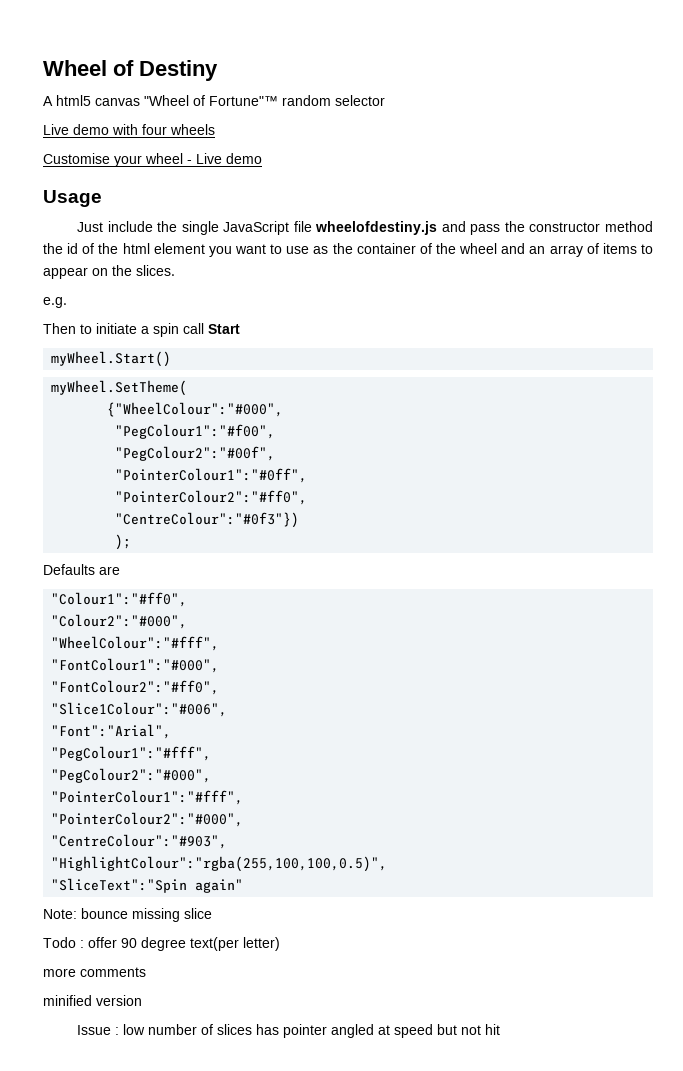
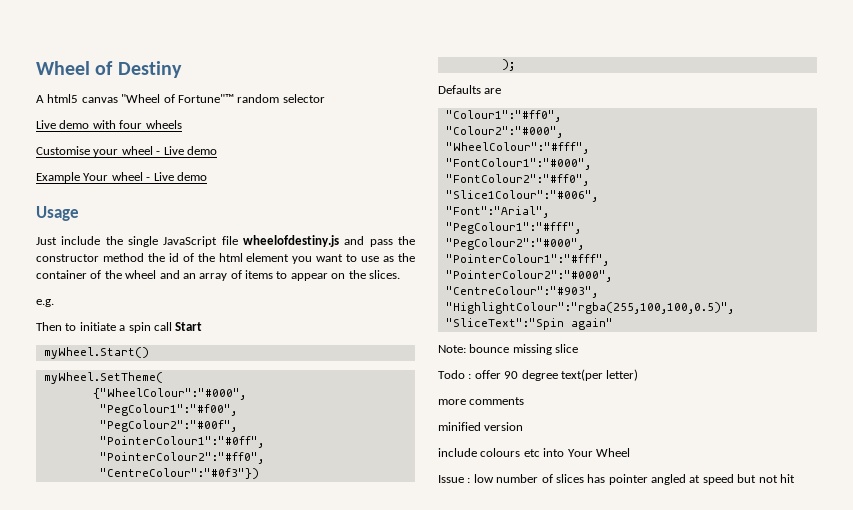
(262, 158) none -> [36,172,207,183] // Example Your wheel - Live demo
(142, 1000) none -> [438,448,630,457] // include colours etc into Your Wheel

